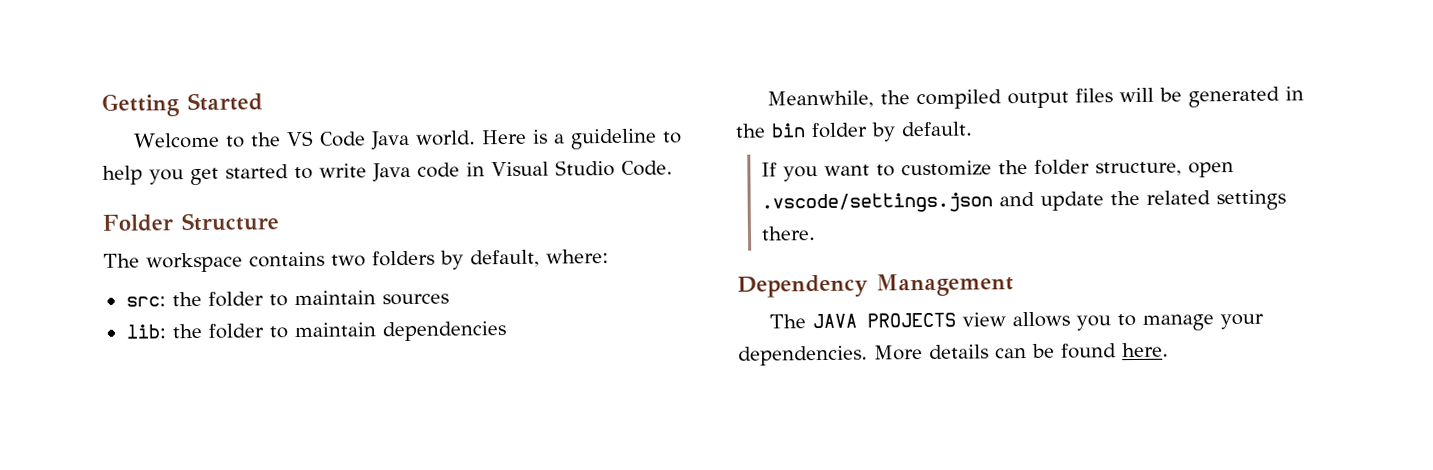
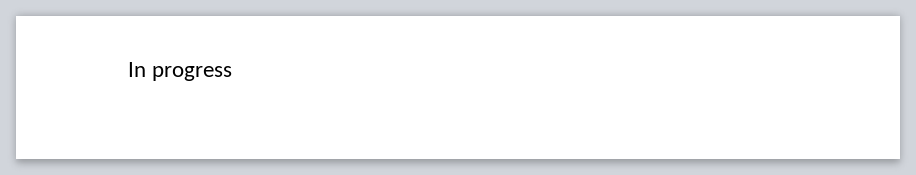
[101,92,263,117] [133,128,683,151] [102,159,673,186] [102,212,279,232] [103,249,609,273] [125,290,449,307] [125,321,506,342] [767,86,1305,110] [735,121,973,142] [761,159,1235,182] [761,189,1287,214] [761,226,817,241] [737,273,1014,298] [769,311,1265,331] [738,342,1169,366] Getting Started // Welcome to the VS Code Java world. Here is a guideline to help you get started to write Java code in Visual Studio Code. // Folder Structure // The workspace contains two folders by default, where: // src: the folder to maintain sources // lib: the folder to maintain dependencies // Meanwhile, the compiled output files will be generated in the bin folder by default. // If you want to customize the folder structure, open .vscode/settings.json and update the related settings there. // Dependency Management // The JAVA PROJECTS view allows you to manage your dependencies. More details can be found here. -> [128,62,233,81] In progress

